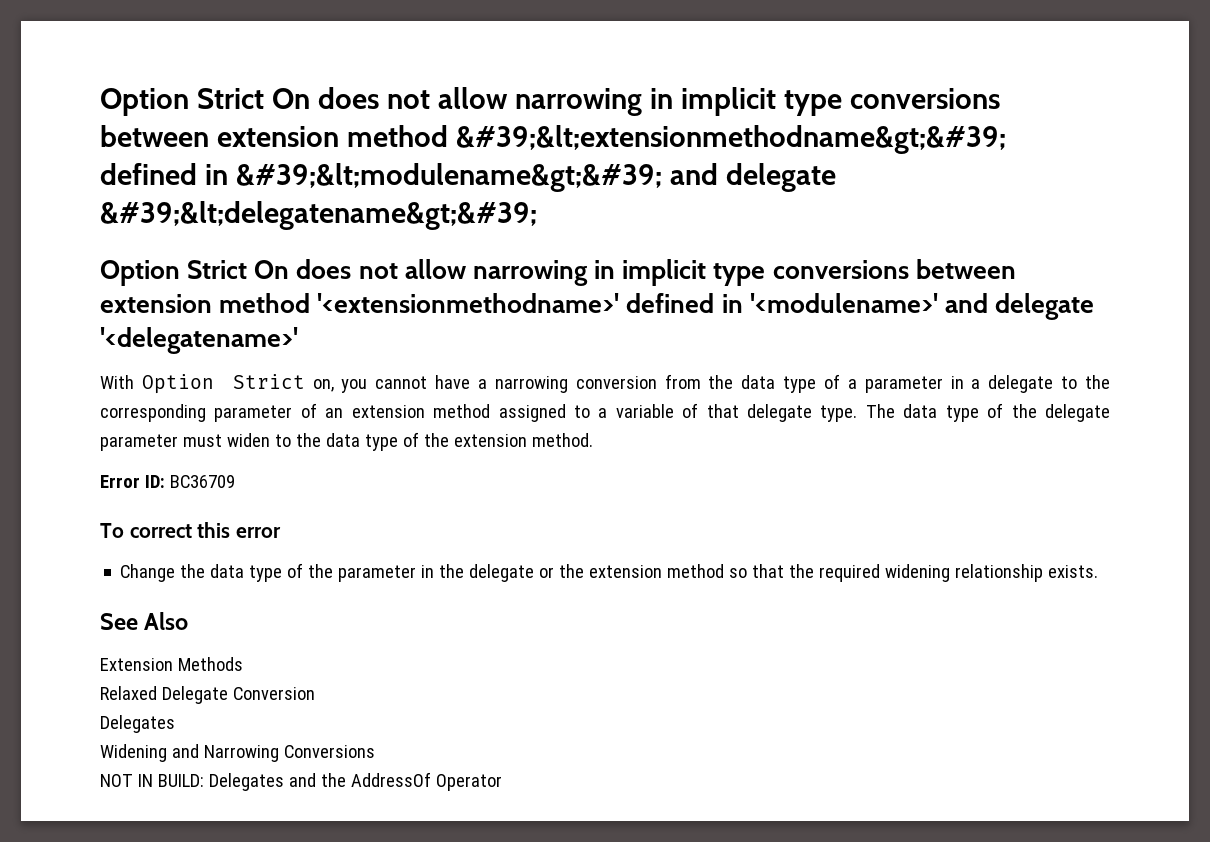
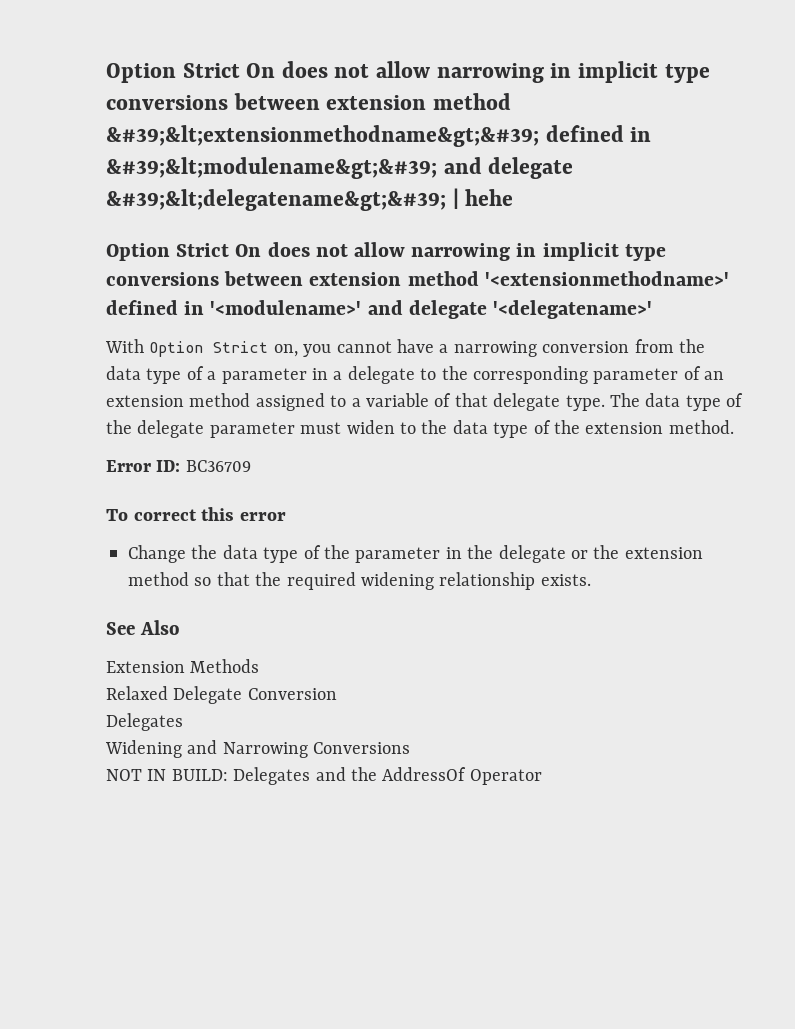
(537, 215) none -> [452,188,514,209] | hehe

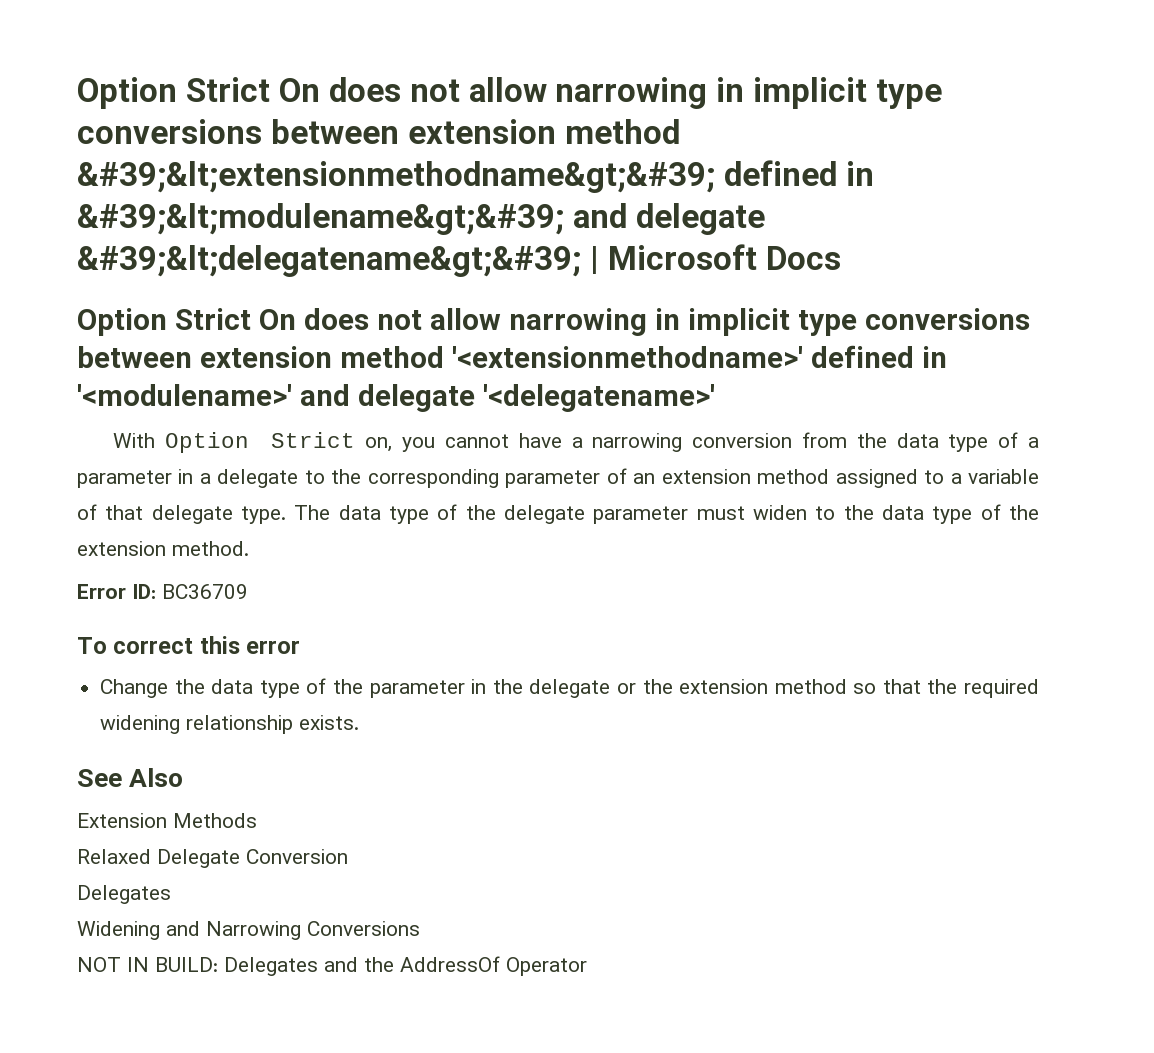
[465,189,514,206] hehe -> [607,244,841,270] Microsoft Docs

